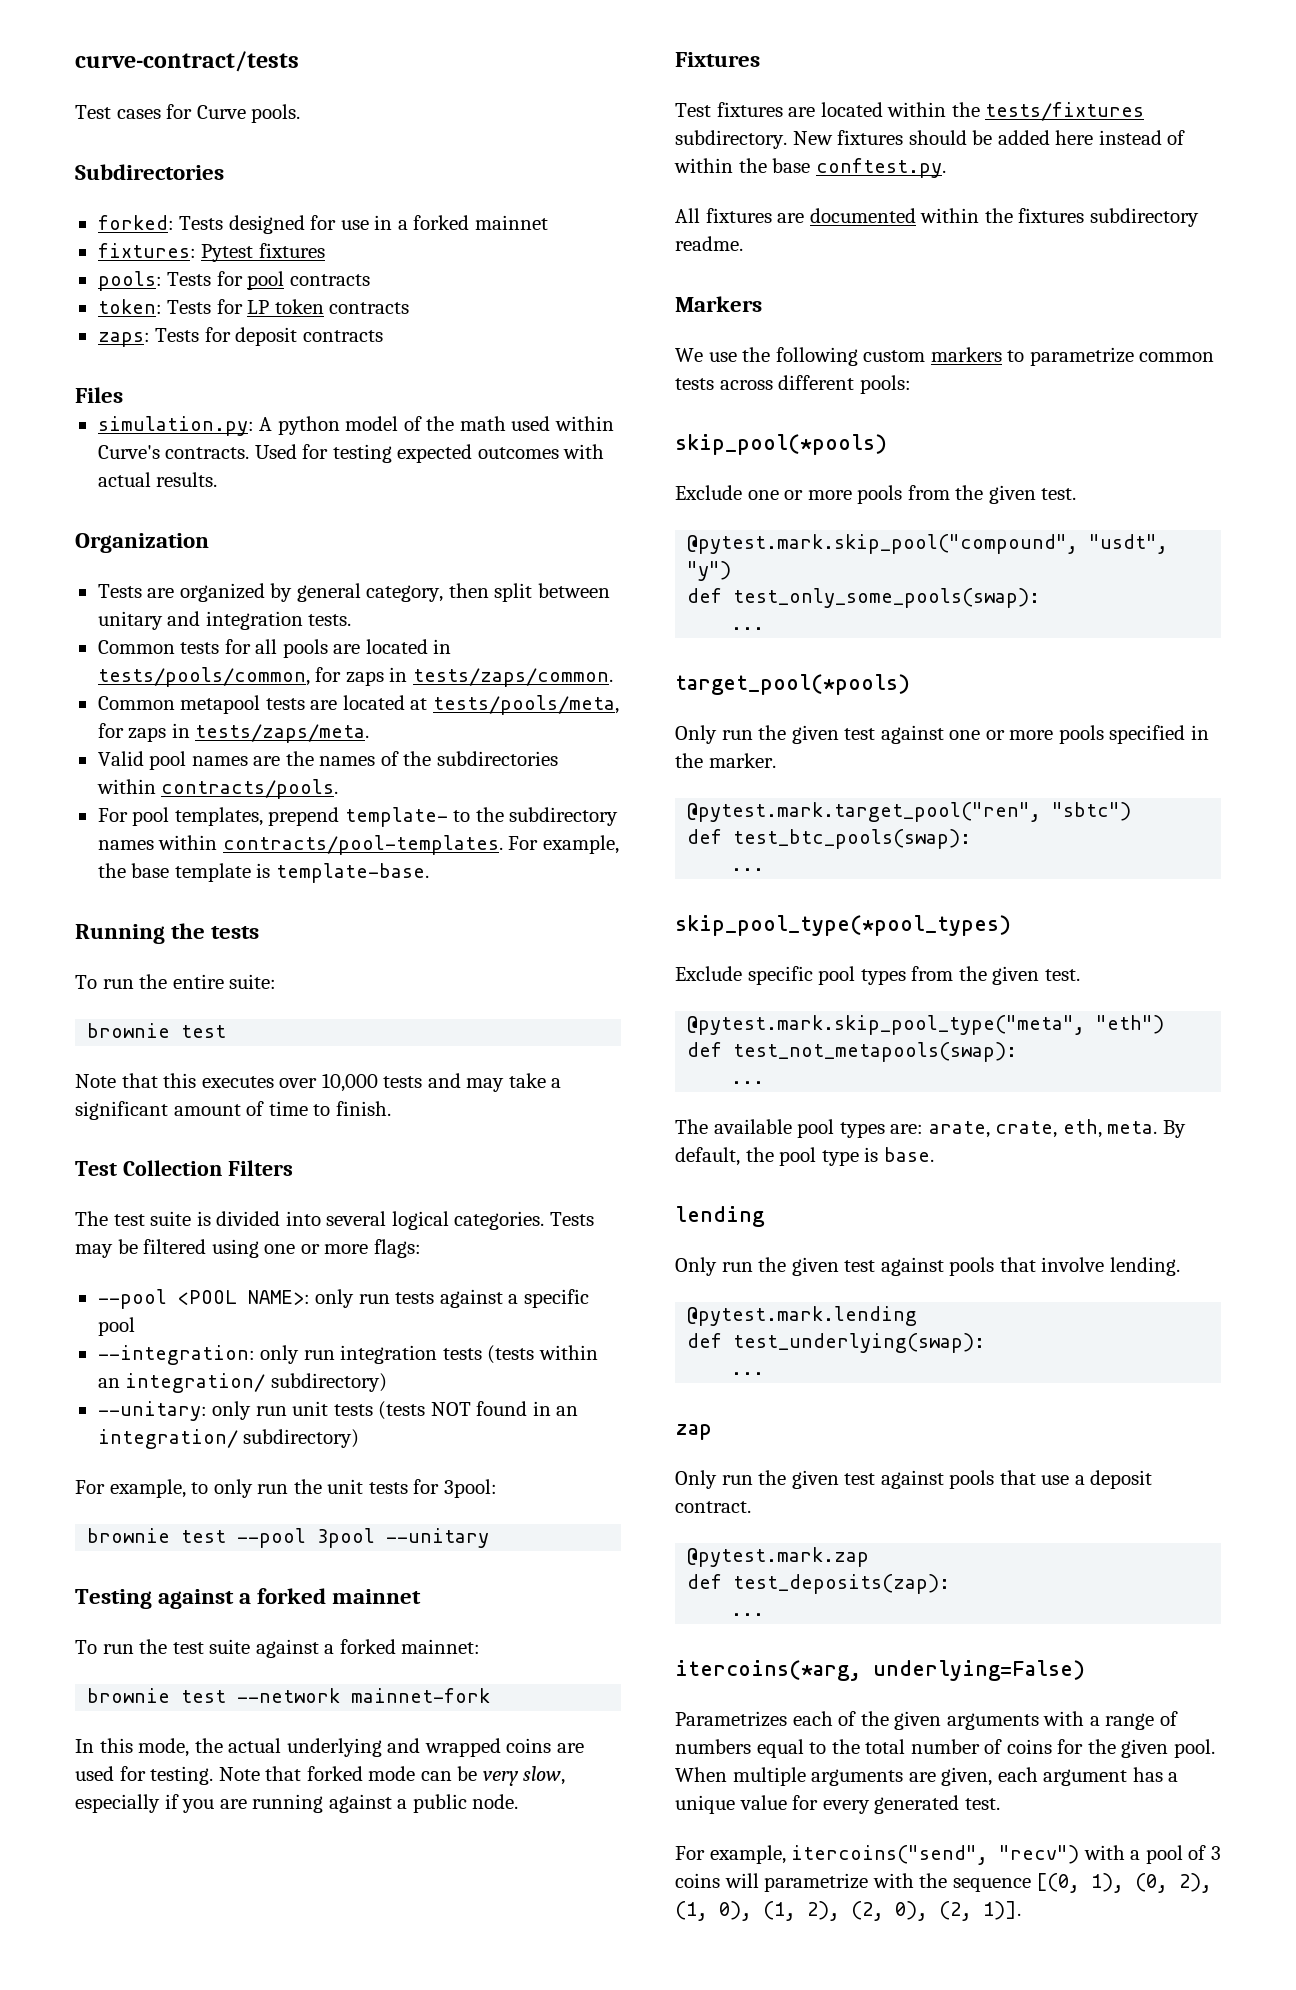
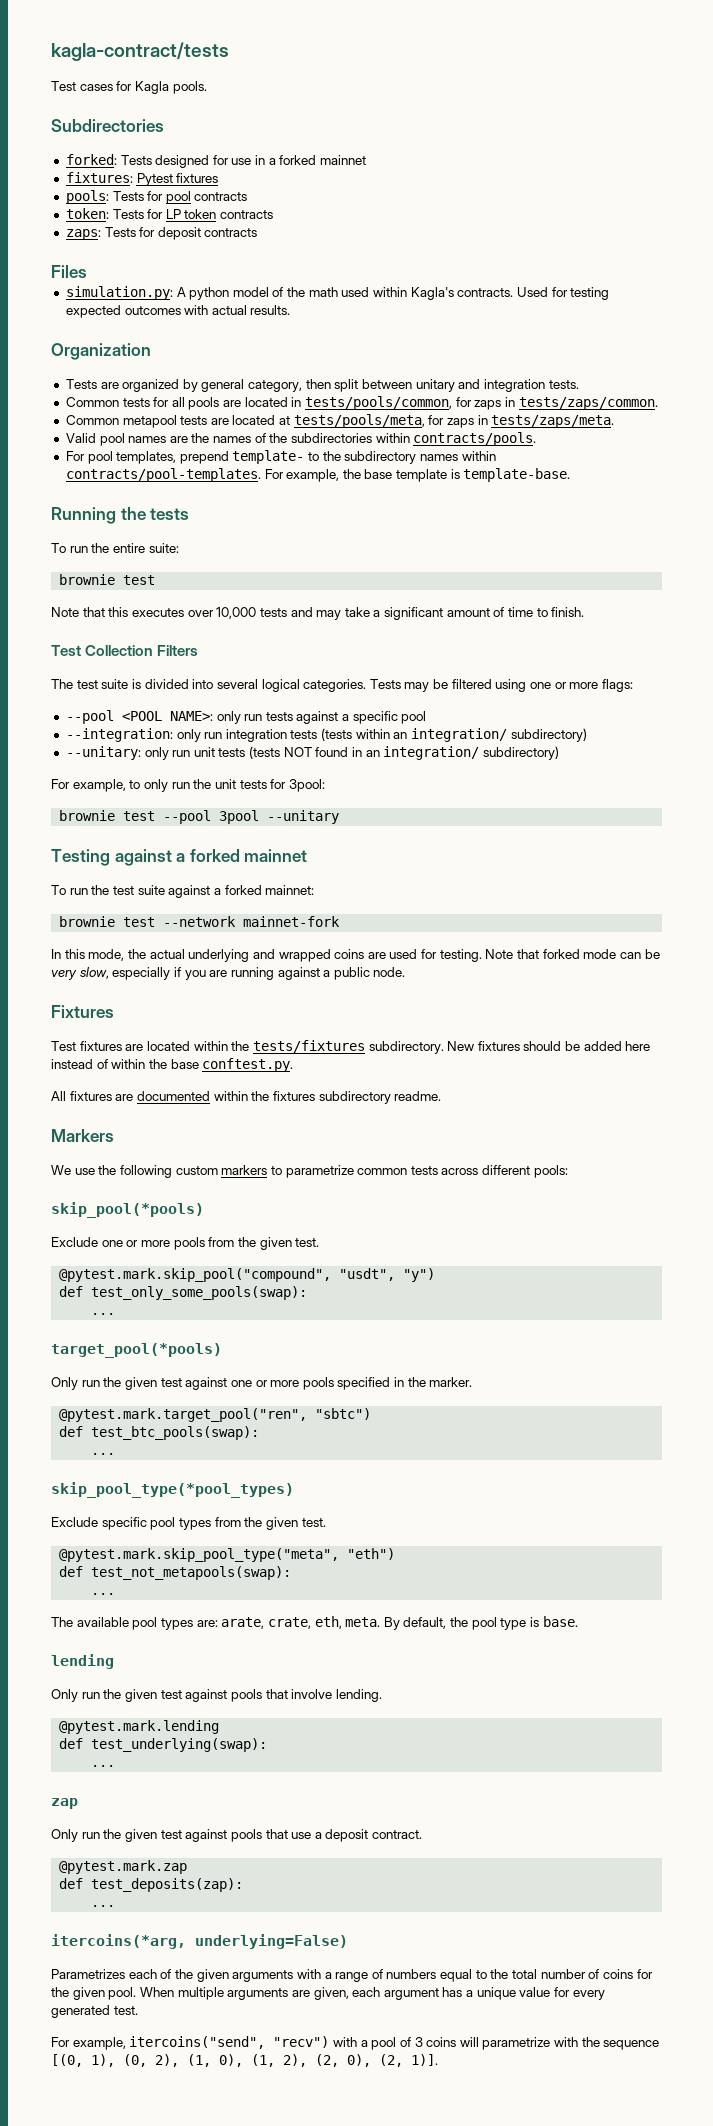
[75,51,299,72] curve-contract/tests -> [51,42,229,61] kagla-contract/tests
[196,105,246,119] Curve -> [134,81,169,94] Kagla
[97,445,160,459] Curve's -> [410,287,454,300] Kagla's

